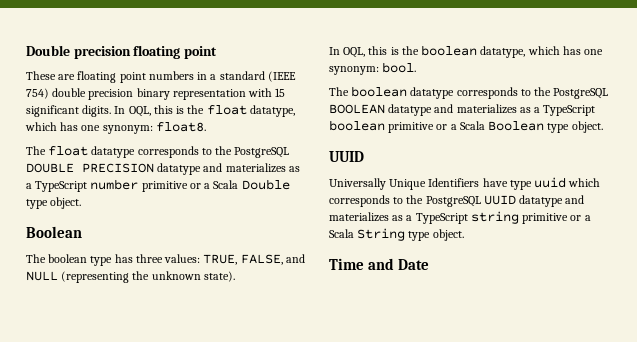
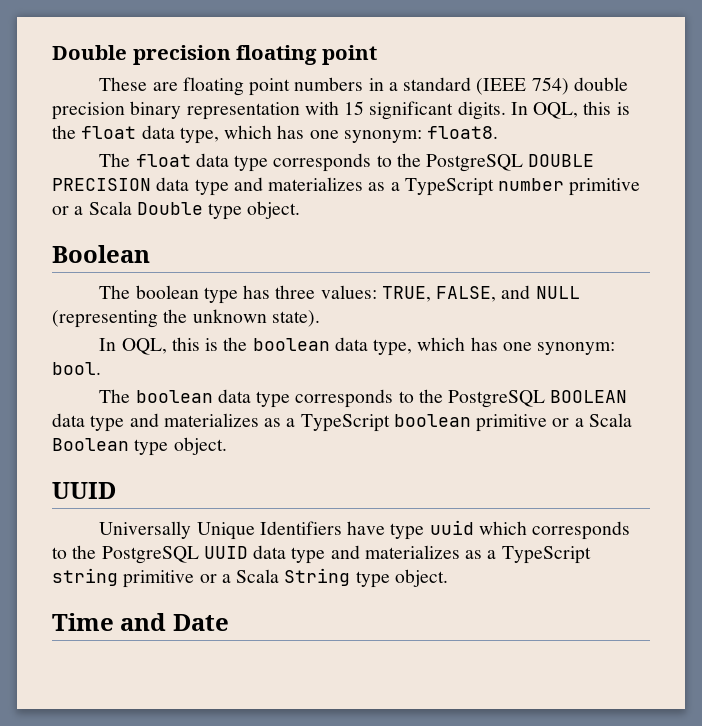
[249,105,295,117] datatype, -> [141,125,219,144] data type,
[91,146,136,158] datatype -> [195,153,269,172] data type
[157,163,202,175] datatype -> [156,177,229,196] data type
[480,46,526,58] datatype, -> [334,337,413,356] data type,
[410,87,455,99] datatype -> [217,389,291,408] data type
[388,104,433,116] datatype -> [52,413,125,432] data type
[519,195,564,207] datatype -> [253,545,326,564] data type

